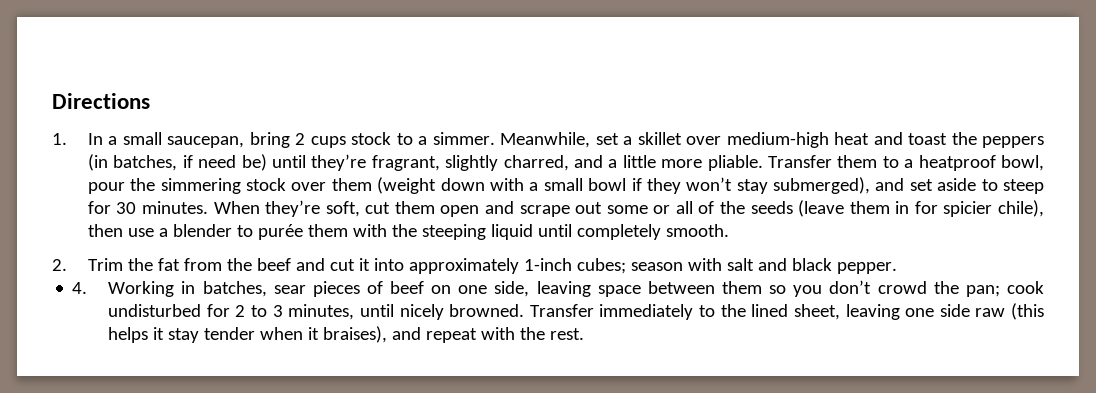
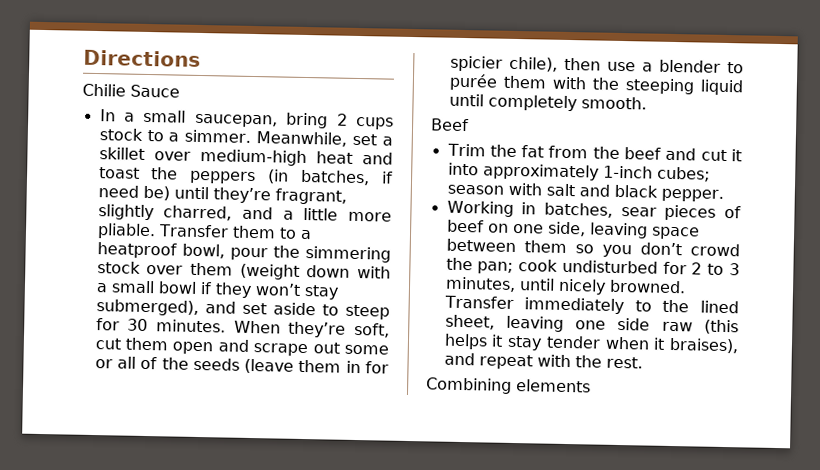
[52,133,67,145] 1. -> [82,83,180,98] Chilie Sauce //
[52,259,67,271] 2. -> [430,118,469,132] Beef //
[72,282,88,294] 4. -> (724, 195) none
(585, 334) none -> [426,377,591,394] // Combining elements

